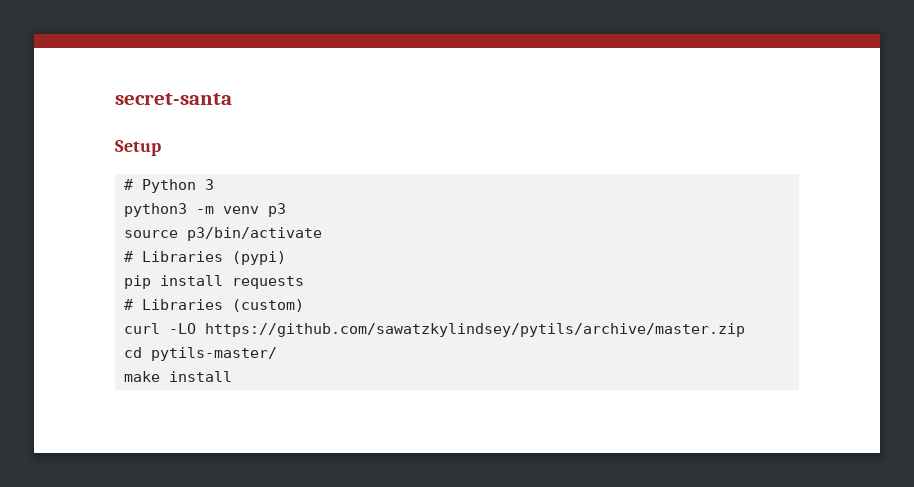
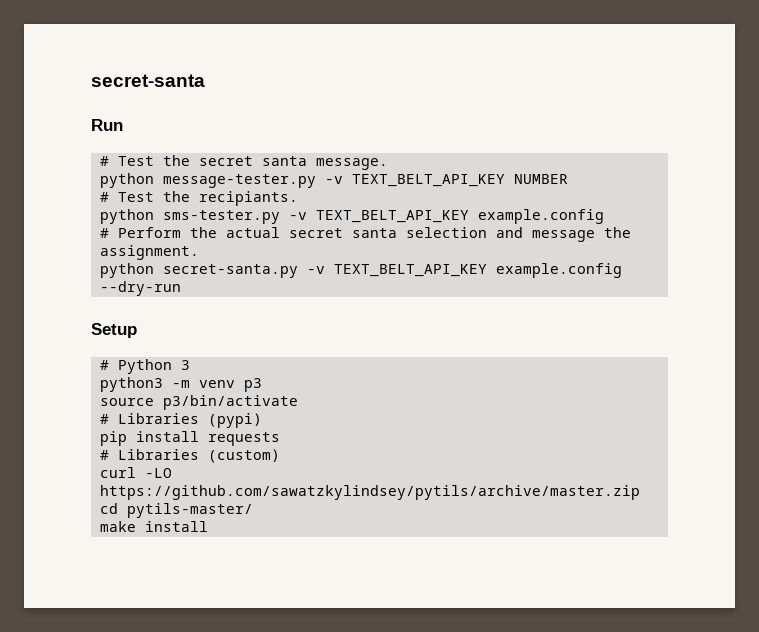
(232, 99) none -> [91,119,123,131] [100,155,388,170] [100,173,568,188] [100,191,298,206] [100,209,604,224] [100,227,631,242] [100,245,199,260] [100,263,622,278] [100,281,181,296] // Run // # Test the secret santa message. // python message-tester.py -v TEXT_BELT_API_KEY NUMBER // # Test the recipiants. // python sms-tester.py -v TEXT_BELT_API_KEY example.config // # Perform the actual secret santa selection and message the assignment. // python secret-santa.py -v TEXT_BELT_API_KEY example.config --dry-run

